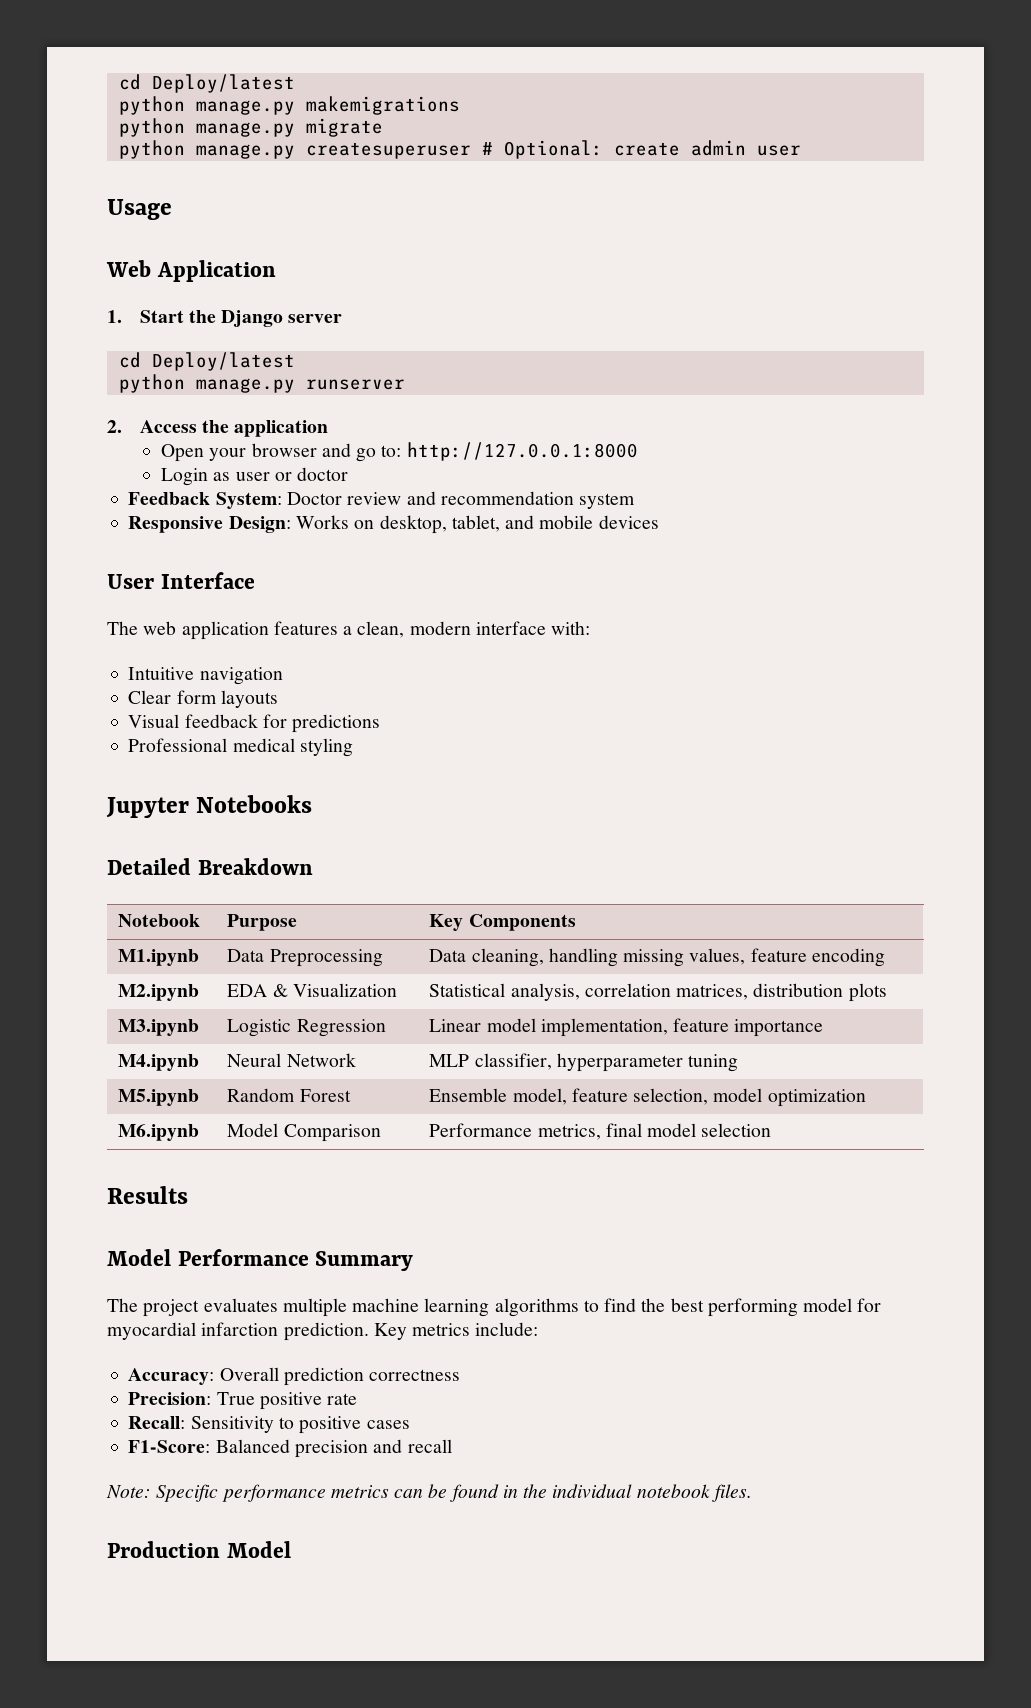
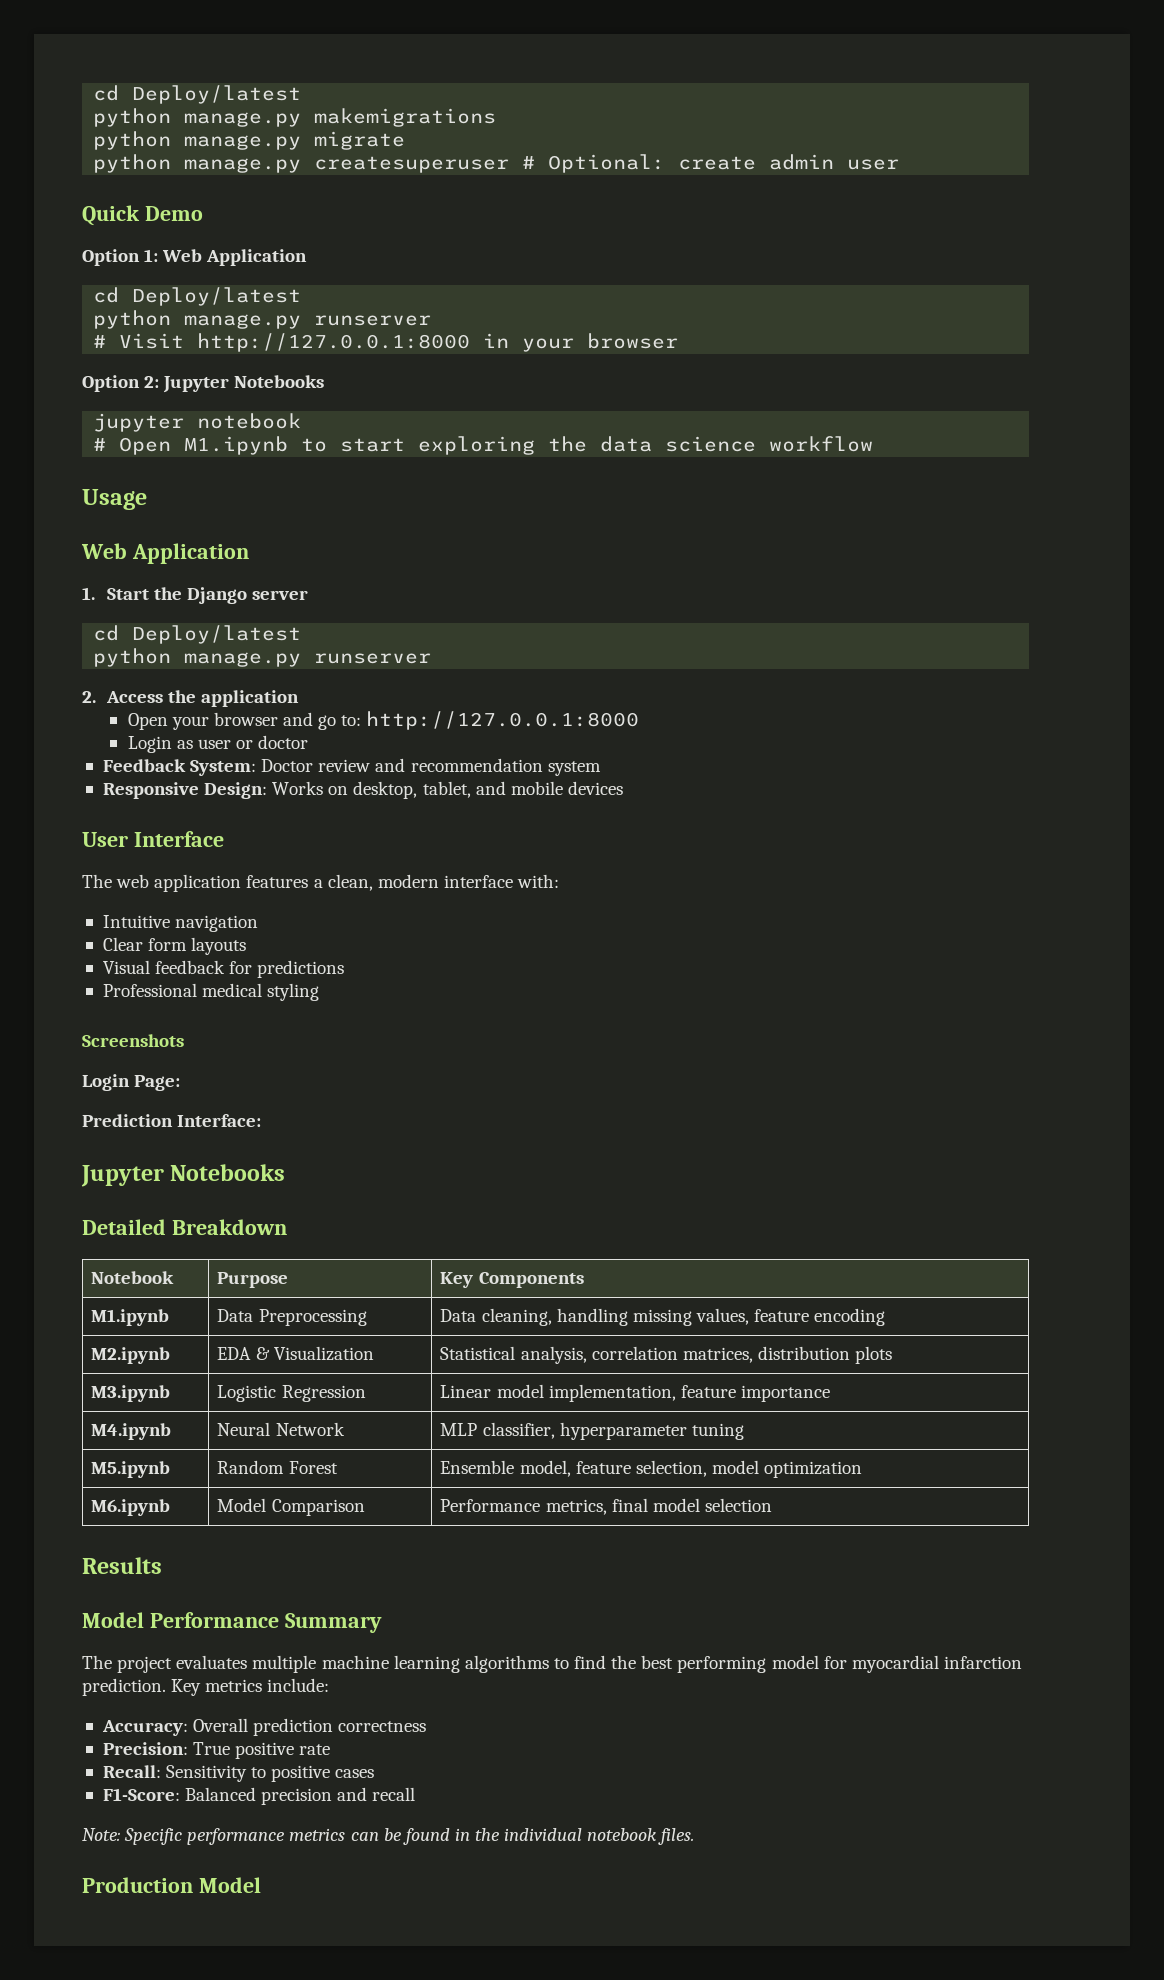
(801, 150) none -> [82,205,203,226] [82,249,308,266] [93,287,302,306] [93,310,432,329] [93,333,679,352] [82,375,325,393] [93,413,302,432] [93,436,874,455] // Quick Demo // Option 1: Web Application // cd Deploy/latest // python manage.py runserver // # Visit http://127.0.0.1:8000 in your browser // Option 2: Jupyter Notebooks // jupyter notebook // # Open M1.ipynb to start exploring the data science workflow
(353, 747) none -> [82,1034,184,1047] [82,1074,181,1091] [82,1114,262,1127] // Screenshots // Login Page: // Prediction Interface:

